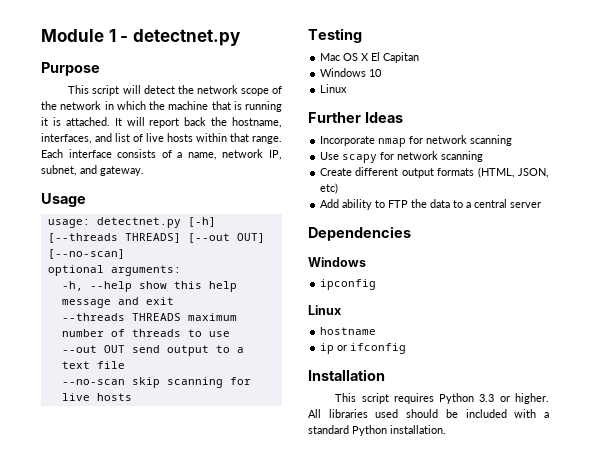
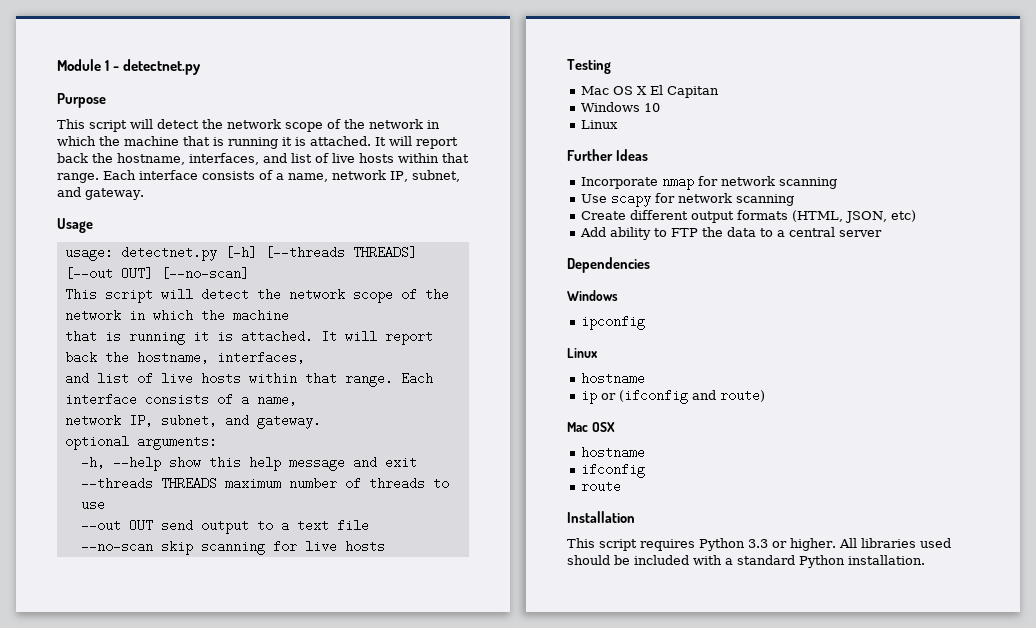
(125, 254) none -> [64,288,449,303] [64,309,289,322] [64,330,433,345] [64,351,305,364] [64,372,433,387] [64,393,297,406] [64,414,321,429] // This script will detect the network scope of the network in which the machine // that is running it is attached. It will report back the hostname, interfaces, // and list of live hosts within that range. Each interface consists of a name, // network IP, subnet, and gateway.
(348, 348) none -> [619,389,766,404] [567,422,615,432] [581,446,646,459] (ifconfig and route) // Mac OSX // hostname //
(407, 348) none -> [581,480,622,493] // route

